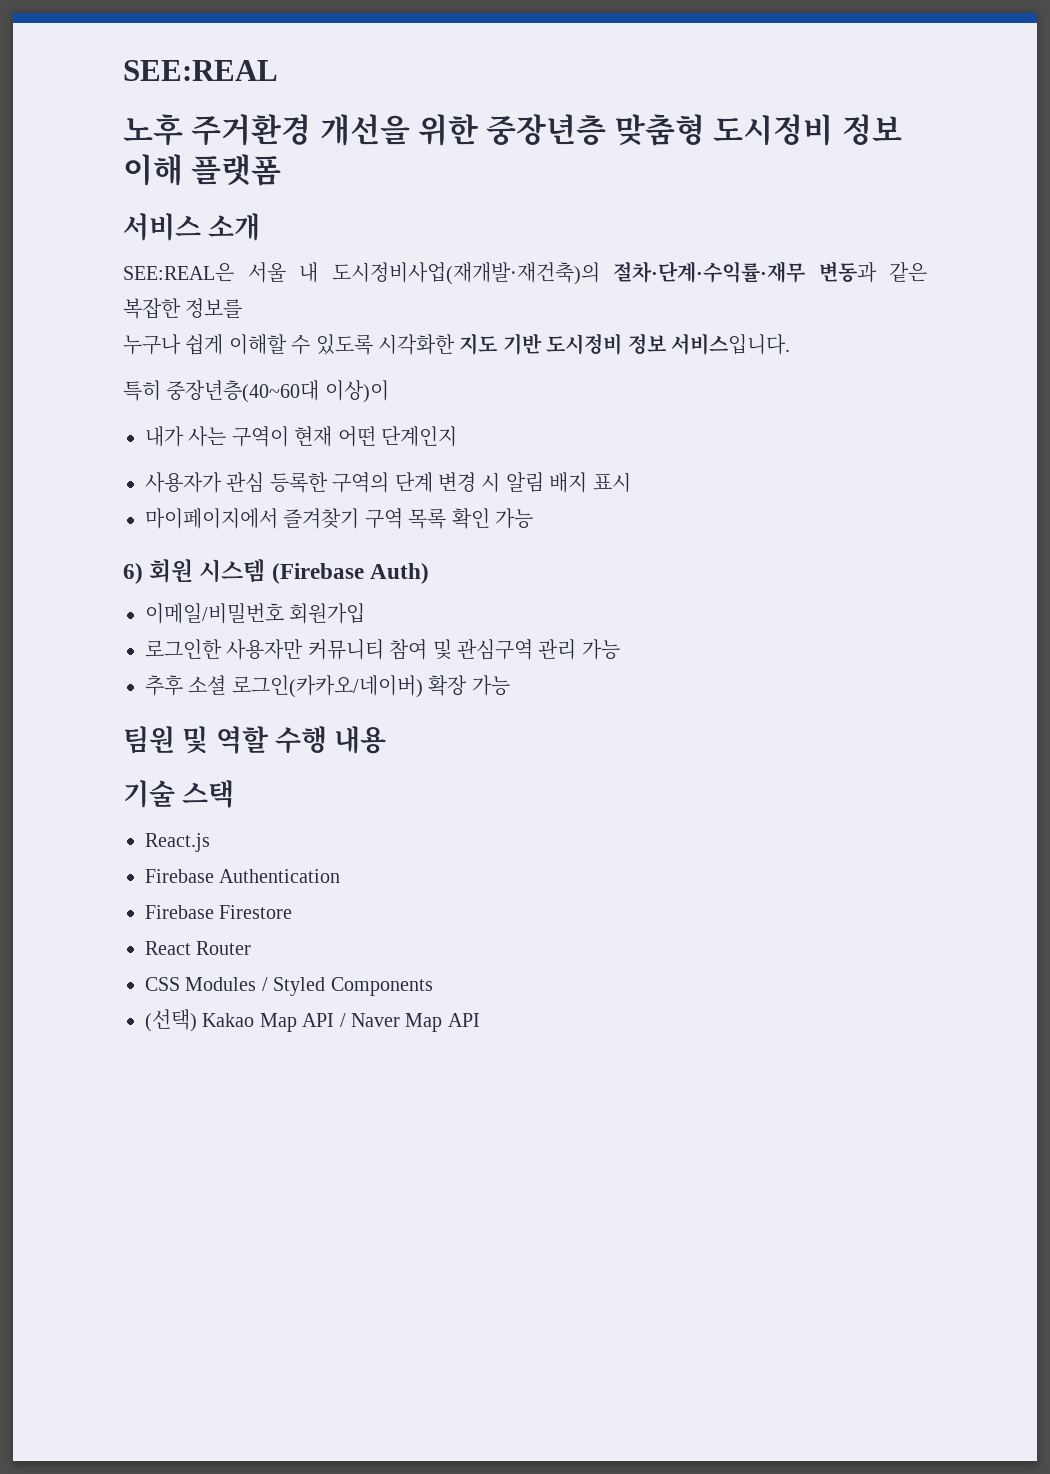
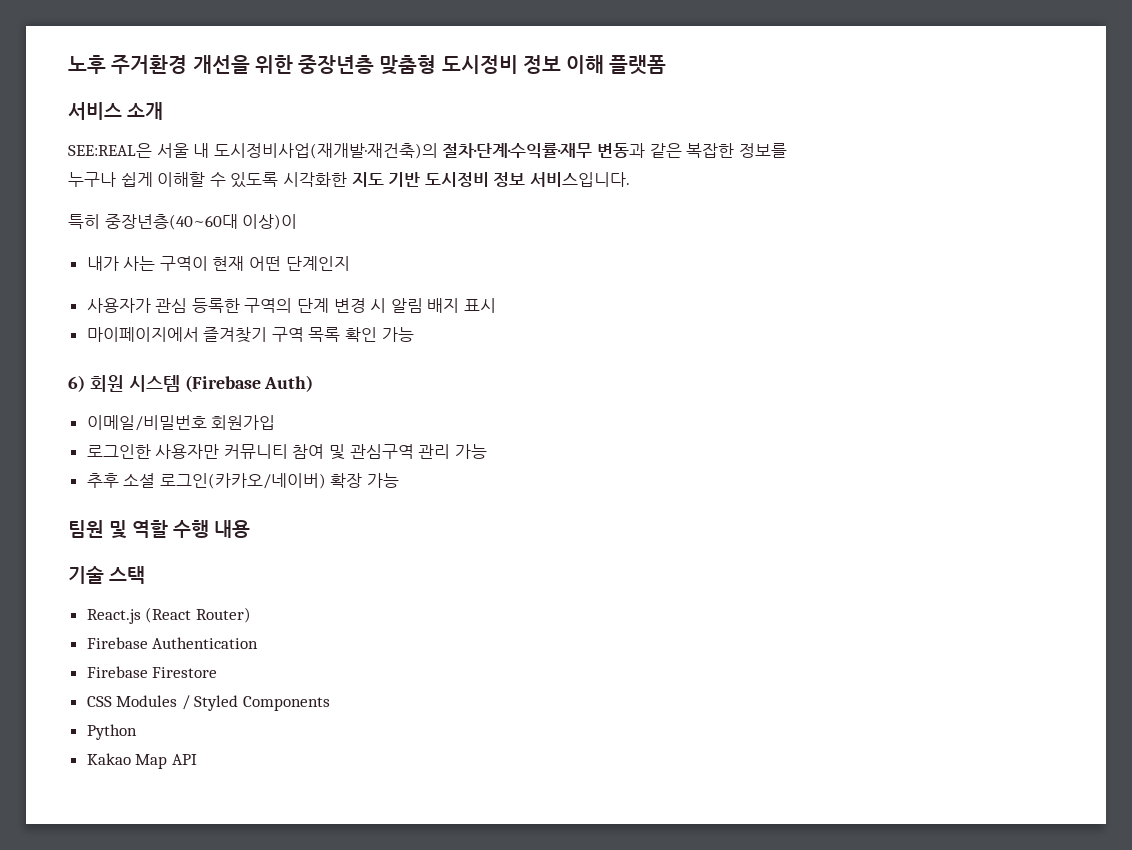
[123,60,278,81] SEE:REAL // -> (68, 64) none
(210, 842) none -> [145,607,251,623] (React Router)
[145,941,252,955] // React Router -> (218, 672) none
[145,1009,197,1032] (선택) -> [86,724,137,740] Python //
[339,1013,480,1032] / Naver Map API -> (197, 759) none

